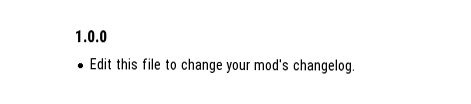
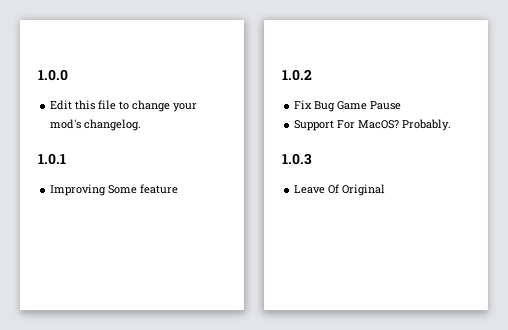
(355, 66) none -> [38,153,66,165] [50,184,179,196] [282,69,312,81] [294,100,402,112] [294,119,452,131] [282,153,312,165] [294,184,386,196] // 1.0.1 // Improving Some feature // 1.0.2 // Fix Bug Game Pause // Support For MacOS? Probably. // 1.0.3 // Leave Of Original

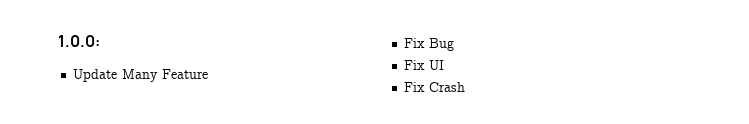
[38,69,68,81] [50,100,198,112] [50,119,142,131] [38,153,66,165] [50,184,179,196] [282,69,312,81] [294,100,402,112] [294,119,452,131] [282,153,312,165] [294,184,386,196] 1.0.0 // Edit this file to change your mod's changelog. // 1.0.1 // Improving Some feature // 1.0.2 // Fix Bug Game Pause // Support For MacOS? Probably. // 1.0.3 // Leave Of Original -> [58,35,100,47] [73,69,209,82] [404,38,455,51] [404,60,445,70] [404,82,466,92] 1.0.0: // Update Many Feature // Fix Bug // Fix UI // Fix Crash

